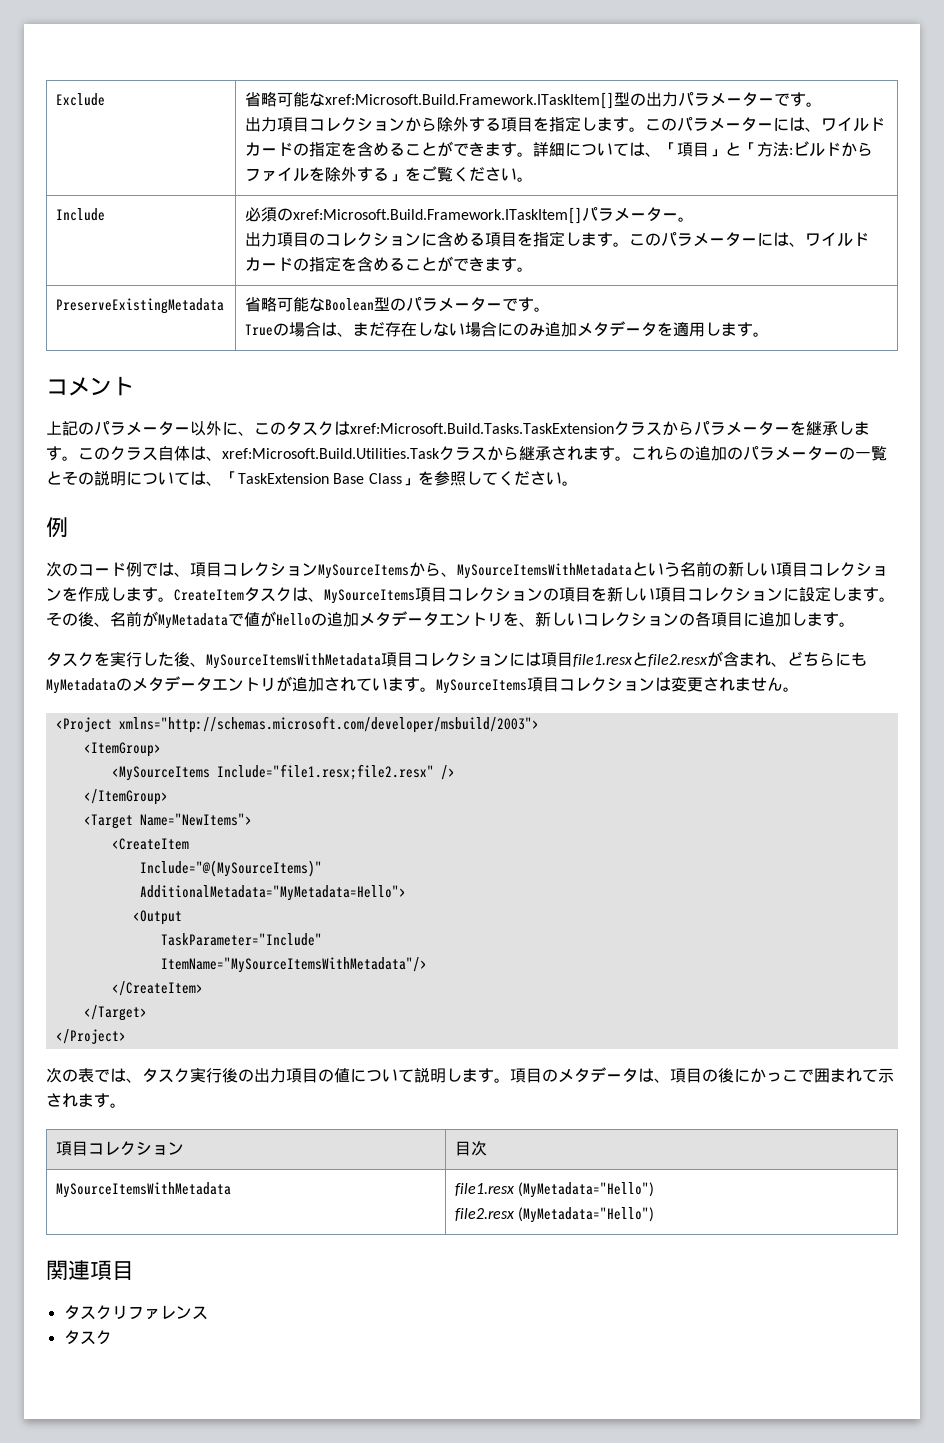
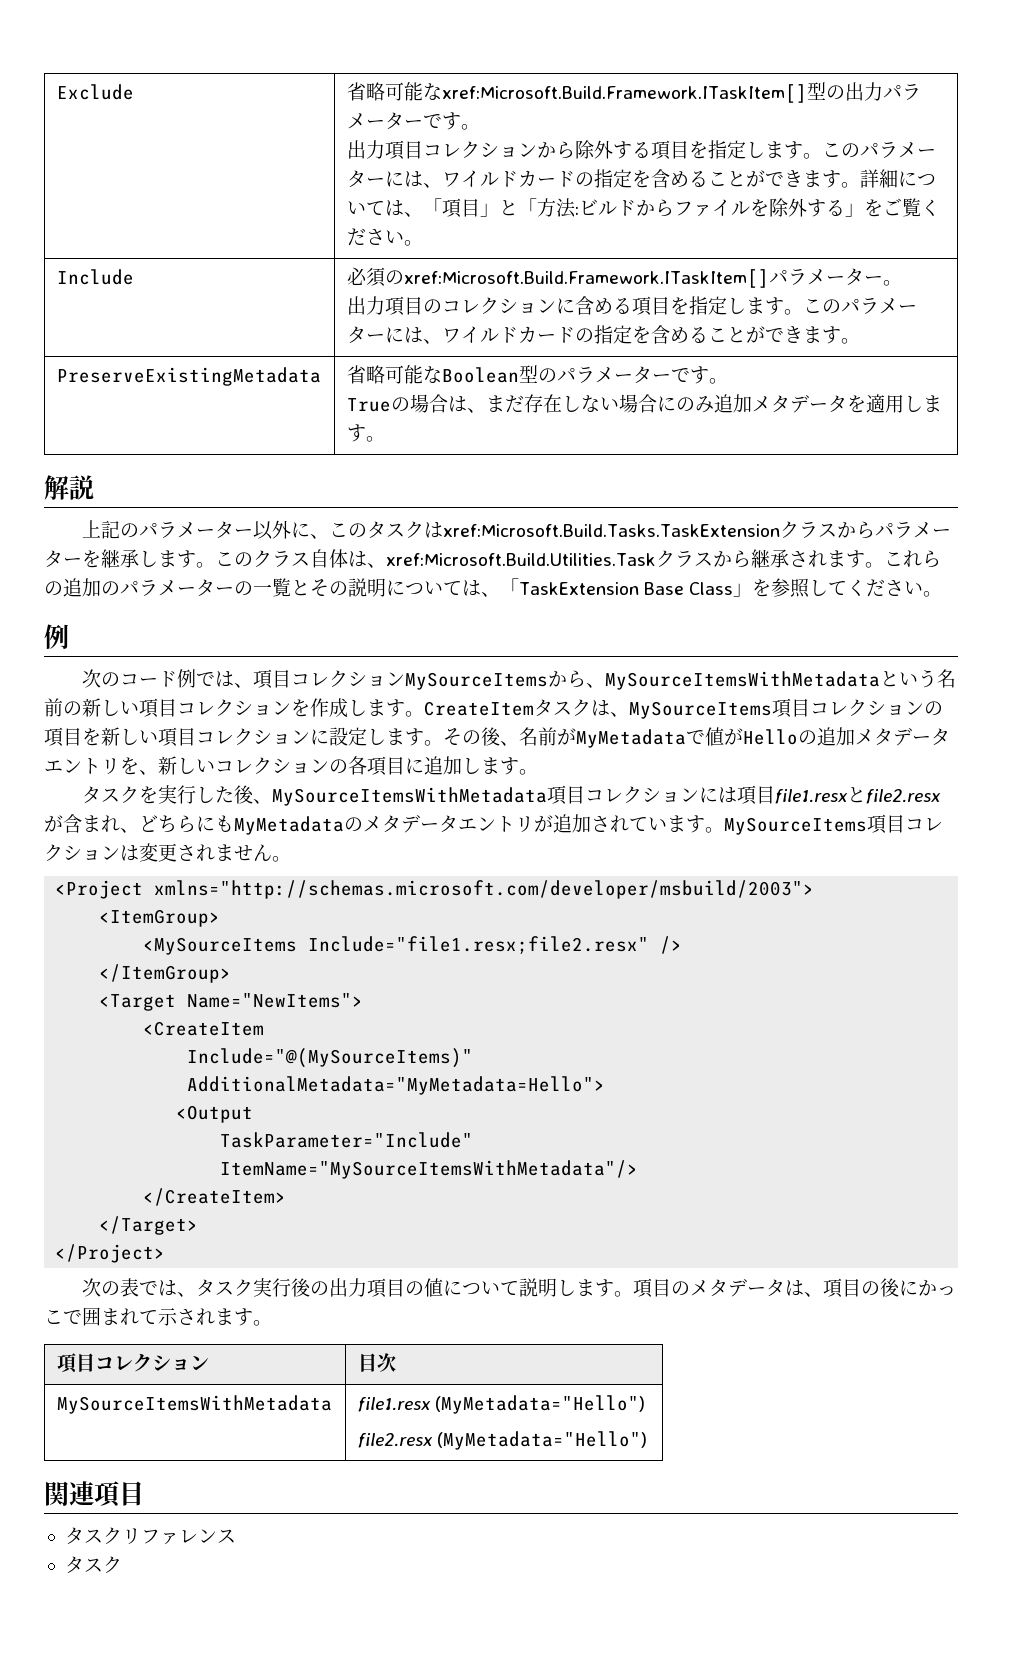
[46,376,134,396] コメント -> [44,475,94,500] 解説

